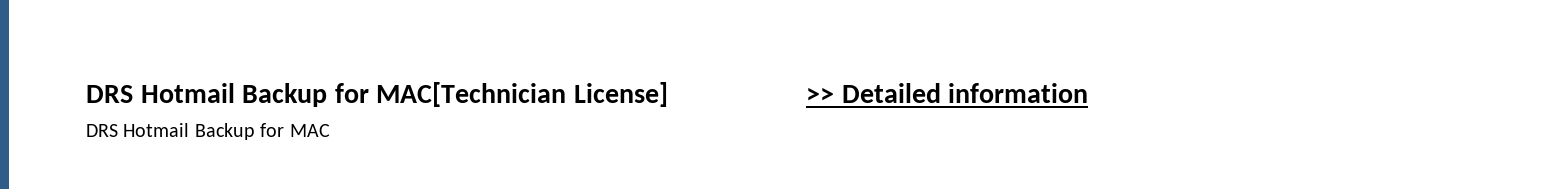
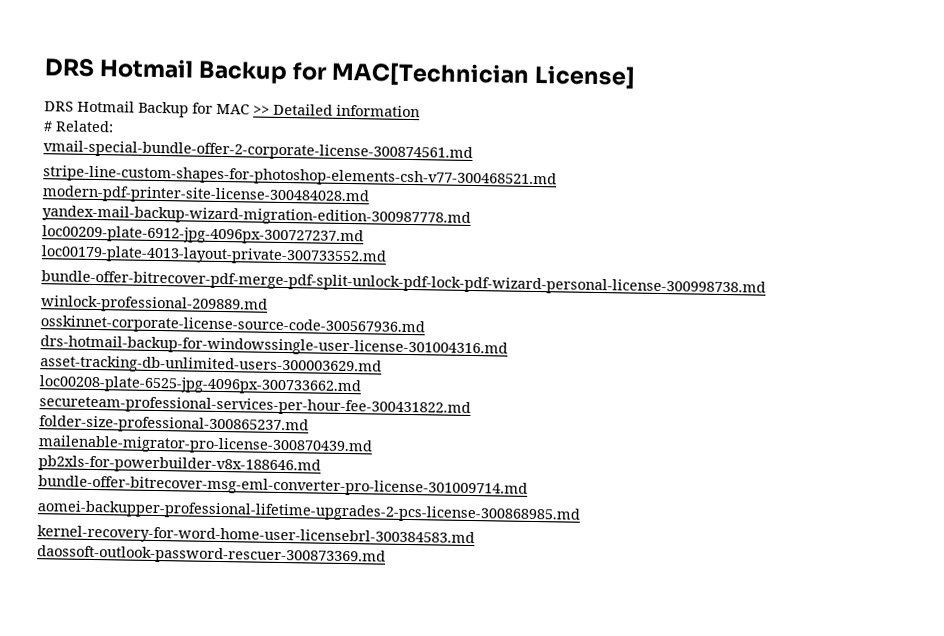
(330, 130) // -> (250, 109) none
(1089, 93) none -> [43,120,114,133] [43,140,473,162] [43,165,557,189] [42,185,370,206] [42,205,471,227] [42,225,364,246] [41,245,387,266] [41,270,766,297] [41,295,268,314] [40,315,425,337] [40,335,508,358] [40,355,382,376] [39,375,361,396] [39,395,471,417] [39,415,309,435] [38,435,373,456] [38,455,321,475] [38,475,528,498] [37,500,580,524] [37,525,475,548] [37,545,386,566] // # Related: // vmail-special-bundle-offer-2-corporate-license-300874561.md // stripe-line-custom-shapes-for-photoshop-elements-csh-v77-300468521.md // modern-pdf-printer-site-license-300484028.md // yandex-mail-backup-wizard-migration-edition-300987778.md // loc00209-plate-6912-jpg-4096px-300727237.md // loc00179-plate-4013-layout-private-300733552.md // bundle-offer-bitrecover-pdf-merge-pdf-split-unlock-pdf-lock-pdf-wizard-personal-license-300998738.md // winlock-professional-209889.md // osskinnet-corporate-license-source-code-300567936.md // drs-hotmail-backup-for-windowssingle-user-license-301004316.md // asset-tracking-db-unlimited-users-300003629.md // loc00208-plate-6525-jpg-4096px-300733662.md // secureteam-professional-services-per-hour-fee-300431822.md // folder-size-professional-300865237.md // mailenable-migrator-pro-license-300870439.md // pb2xls-for-powerbuilder-v8x-188646.md // bundle-offer-bitrecover-msg-eml-converter-pro-license-301009714.md // aomei-backupper-professional-lifetime-upgrades-2-pcs-license-300868985.md // kernel-recovery-for-word-home-user-licensebrl-300384583.md // daossoft-outlook-password-rescuer-300873369.md

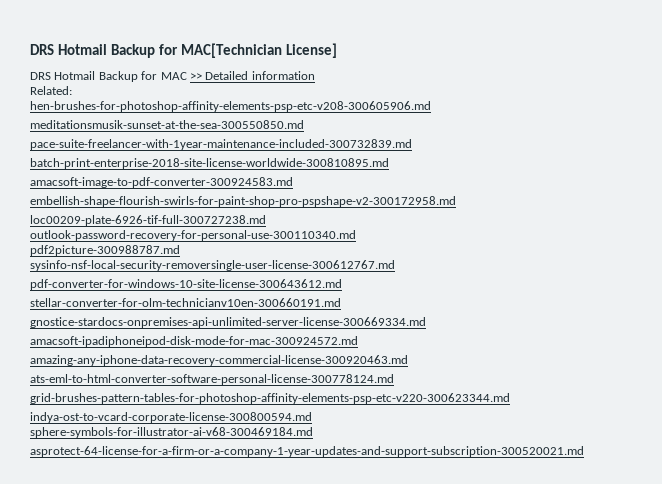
[43,121,53,132] # -> (315, 75) none
[43,140,473,162] [43,165,557,189] [42,185,370,206] [42,205,471,227] [42,225,364,246] [41,245,387,266] [41,270,766,297] [41,295,268,314] [40,315,425,337] [40,335,508,358] [40,355,382,376] [39,375,361,396] [39,395,471,417] [39,415,309,435] [38,435,373,456] [38,455,321,475] [38,475,528,498] [37,500,580,524] [37,525,475,548] [37,545,386,566] vmail-special-bundle-offer-2-corporate-license-300874561.md // stripe-line-custom-shapes-for-photoshop-elements-csh-v77-300468521.md // modern-pdf-printer-site-license-300484028.md // yandex-mail-backup-wizard-migration-edition-300987778.md // loc00209-plate-6912-jpg-4096px-300727237.md // loc00179-plate-4013-layout-private-300733552.md // bundle-offer-bitrecover-pdf-merge-pdf-split-unlock-pdf-lock-pdf-wizard-personal-license-300998738.md // winlock-professional-209889.md // osskinnet-corporate-license-source-code-300567936.md // drs-hotmail-backup-for-windowssingle-user-license-301004316.md // asset-tracking-db-unlimited-users-300003629.md // loc00208-plate-6525-jpg-4096px-300733662.md // secureteam-professional-services-per-hour-fee-300431822.md // folder-size-professional-300865237.md // mailenable-migrator-pro-license-300870439.md // pb2xls-for-powerbuilder-v8x-188646.md // bundle-offer-bitrecover-msg-eml-converter-pro-license-301009714.md // aomei-backupper-professional-lifetime-upgrades-2-pcs-license-300868985.md // kernel-recovery-for-word-home-user-licensebrl-300384583.md // daossoft-outlook-password-rescuer-300873369.md -> [30,101,431,112] [30,120,304,129] [30,139,412,150] [30,158,389,169] [30,177,293,188] [30,196,456,207] [30,215,266,226] [30,230,356,241] [30,245,180,256] [30,260,395,271] [30,279,342,290] [30,298,341,307] [30,317,426,328] [30,336,358,347] [30,355,408,366] [30,374,394,385] [30,393,510,404] [30,412,312,423] [30,427,313,438] [30,446,584,457] hen-brushes-for-photoshop-affinity-elements-psp-etc-v208-300605906.md // meditationsmusik-sunset-at-the-sea-300550850.md // pace-suite-freelancer-with-1year-maintenance-included-300732839.md // batch-print-enterprise-2018-site-license-worldwide-300810895.md // amacsoft-image-to-pdf-converter-300924583.md // embellish-shape-flourish-swirls-for-paint-shop-pro-pspshape-v2-300172958.md // loc00209-plate-6926-tif-full-300727238.md // outlook-password-recovery-for-personal-use-300110340.md // pdf2picture-300988787.md // sysinfo-nsf-local-security-removersingle-user-license-300612767.md // pdf-converter-for-windows-10-site-license-300643612.md // stellar-converter-for-olm-technicianv10en-300660191.md // gnostice-stardocs-onpremises-api-unlimited-server-license-300669334.md // amacsoft-ipadiphoneipod-disk-mode-for-mac-300924572.md // amazing-any-iphone-data-recovery-commercial-license-300920463.md // ats-eml-to-html-converter-software-personal-license-300778124.md // grid-brushes-pattern-tables-for-photoshop-affinity-elements-psp-etc-v220-300623344.md // indya-ost-to-vcard-corporate-license-300800594.md // sphere-symbols-for-illustrator-ai-v68-300469184.md // asprotect-64-license-for-a-firm-or-a-company-1-year-updates-and-support-subscription-300520021.md

